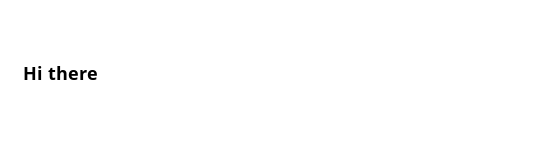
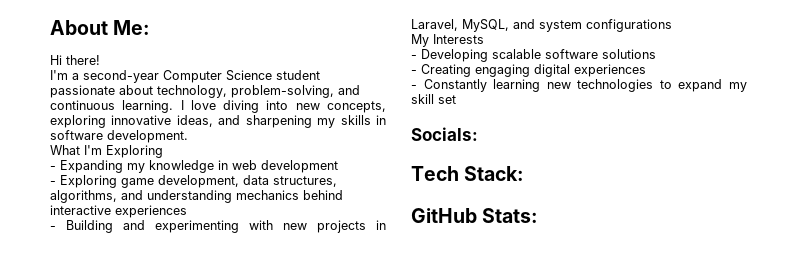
[23,66,98,80] Hi there -> [50,20,151,35] [50,55,100,65] [50,70,320,83] [50,85,360,98] [50,100,386,113] [50,115,386,128] [50,130,188,143] [50,145,163,158] [50,160,338,173] [50,175,337,188] [50,190,343,203] [50,205,187,218] [50,220,386,233] [411,19,672,32] [411,34,484,47] [411,49,656,62] [411,64,646,77] [411,79,747,92] [411,94,456,104] [411,127,478,141] [411,166,525,181] [411,208,539,223] About Me: // Hi there! // I'm a second-year Computer Science student passionate about technology, problem-solving, and continuous learning. I love diving into new concepts, exploring innovative ideas, and sharpening my skills in software development. // What I'm Exploring // - Expanding my knowledge in web development // - Exploring game development, data structures, algorithms, and understanding mechanics behind interactive experiences // - Building and experimenting with new projects in Laravel, MySQL, and system configurations // My Interests // - Developing scalable software solutions // - Creating engaging digital experiences // - Constantly learning new technologies to expand my skill set // Socials: // Tech Stack: // GitHub Stats:

